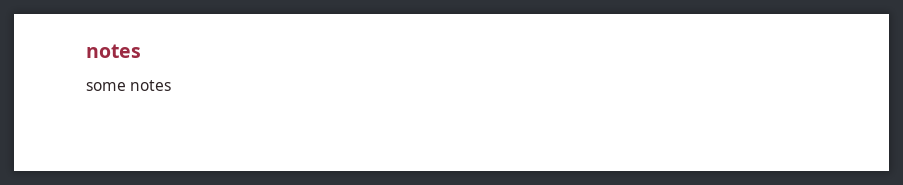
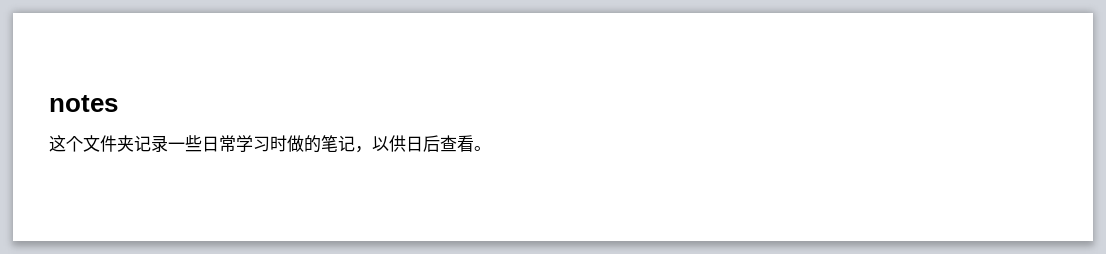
[86,80,172,91] some notes -> [49,135,491,153] 这个文件夹记录一些日常学习时做的笔记，以供日后查看。

